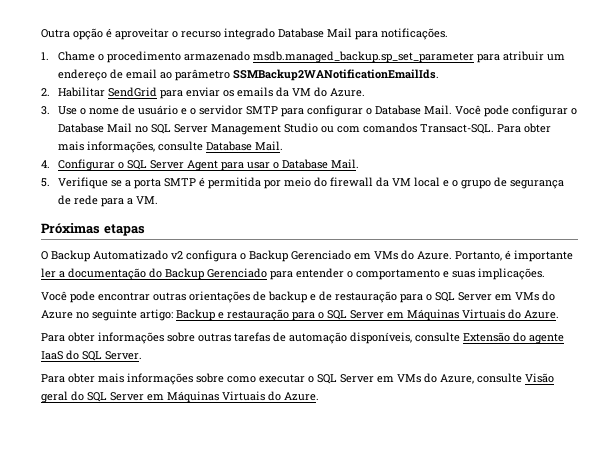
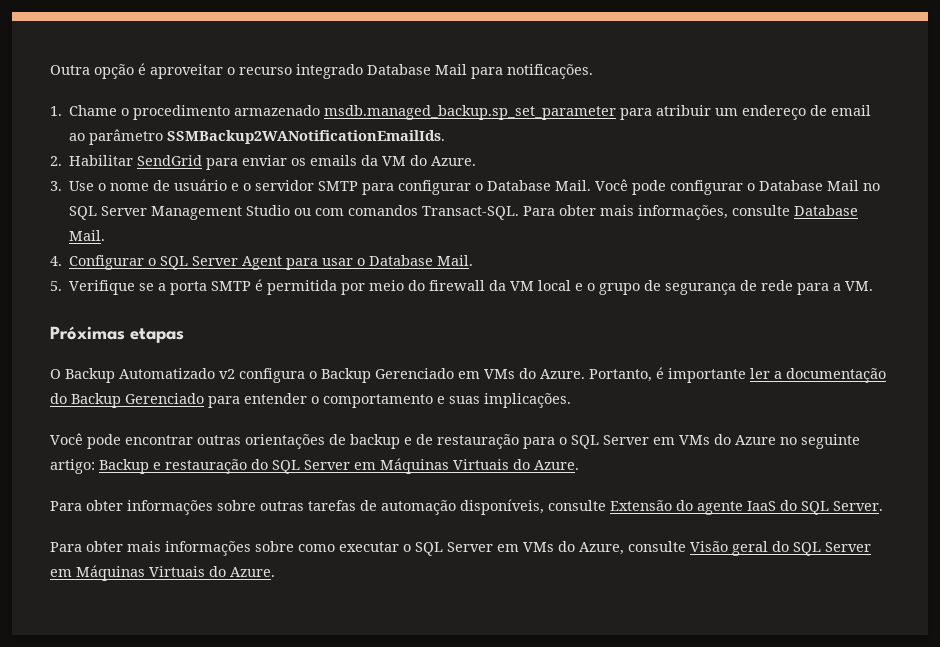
[292,312,324,321] para o -> [251,459,268,470] do

